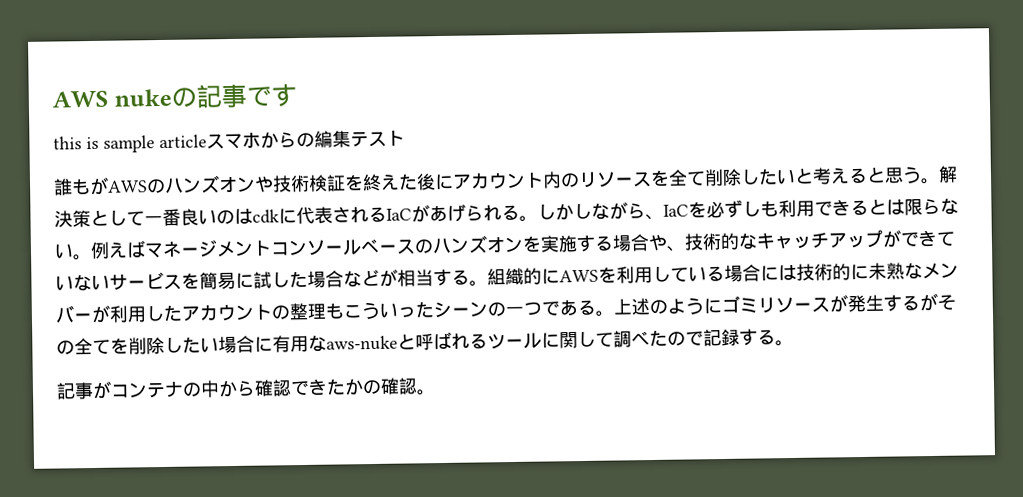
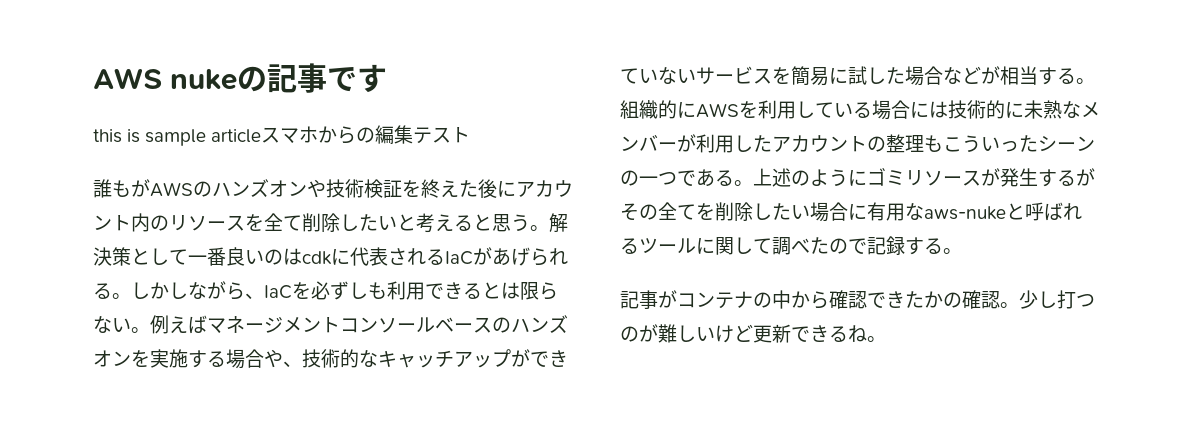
(436, 392) none -> [1019,290,1095,309] [620,324,886,343] 少し打つのが難しいけど更新できるね。

